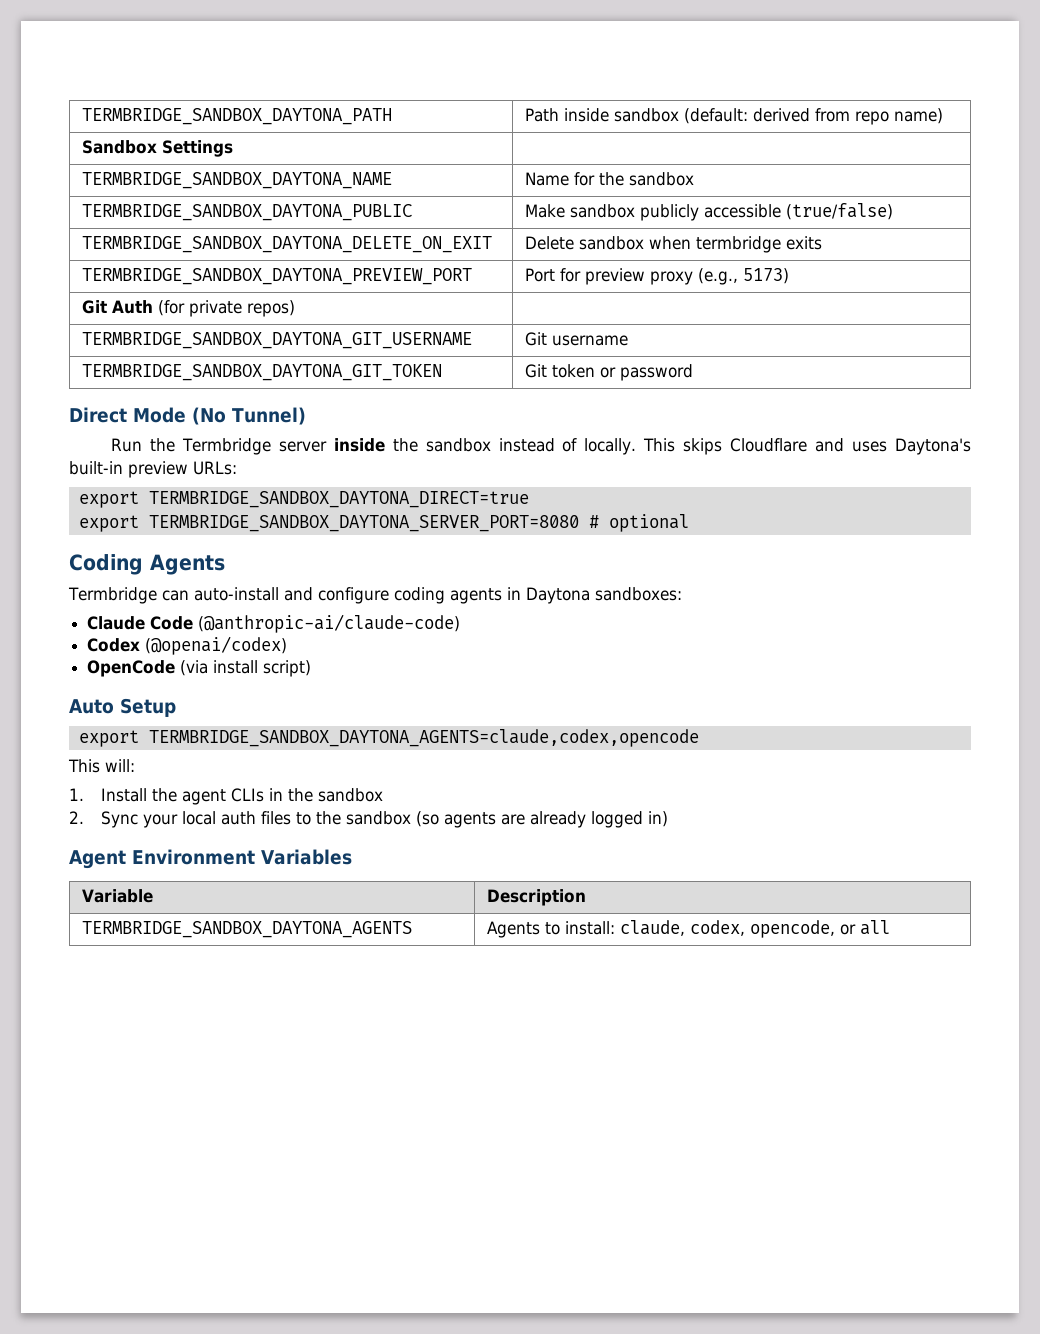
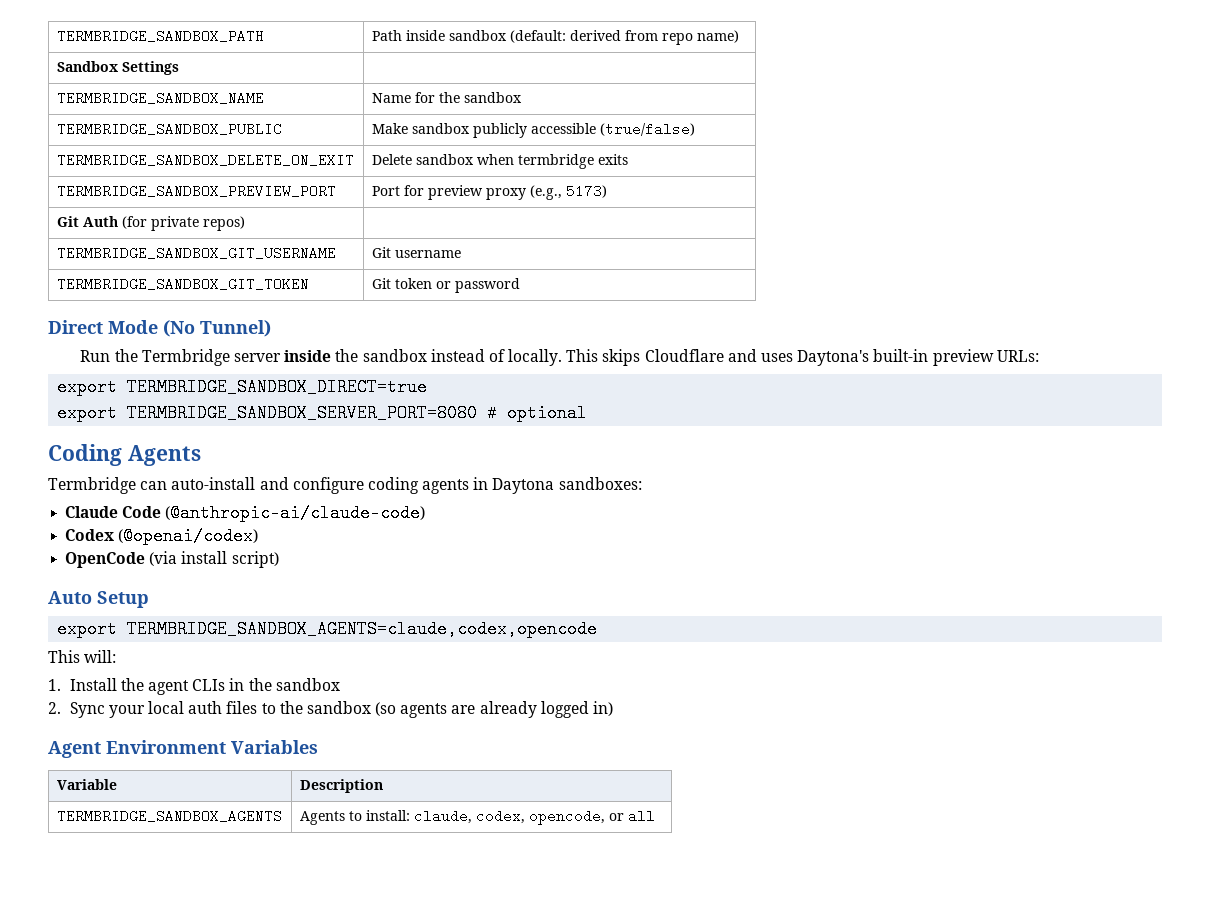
[82,108,393,125] TERMBRIDGE_SANDBOX_DAYTONA_PATH -> [56,29,264,43] TERMBRIDGE_SANDBOX_PATH
[82,172,393,189] TERMBRIDGE_SANDBOX_DAYTONA_NAME -> [56,91,264,105] TERMBRIDGE_SANDBOX_NAME
[82,204,413,221] TERMBRIDGE_SANDBOX_DAYTONA_PUBLIC -> [56,122,282,136] TERMBRIDGE_SANDBOX_PUBLIC
[82,236,493,253] TERMBRIDGE_SANDBOX_DAYTONA_DELETE_ON_EXIT -> [56,153,354,167] TERMBRIDGE_SANDBOX_DELETE_ON_EXIT
[82,268,473,285] TERMBRIDGE_SANDBOX_DAYTONA_PREVIEW_PORT -> [56,184,336,198] TERMBRIDGE_SANDBOX_PREVIEW_PORT
[82,332,473,349] TERMBRIDGE_SANDBOX_DAYTONA_GIT_USERNAME -> [56,246,336,260] TERMBRIDGE_SANDBOX_GIT_USERNAME
[82,364,443,381] TERMBRIDGE_SANDBOX_DAYTONA_GIT_TOKEN -> [56,277,309,291] TERMBRIDGE_SANDBOX_GIT_TOKEN
[148,491,529,508] [78,515,579,532] TERMBRIDGE_SANDBOX_DAYTONA_DIRECT=true // export TERMBRIDGE_SANDBOX_DAYTONA_SERVER_PORT=8080 -> [127,378,428,396] [57,404,478,422] TERMBRIDGE_SANDBOX_DIRECT=true // export TERMBRIDGE_SANDBOX_SERVER_PORT=8080
[148,729,699,747] TERMBRIDGE_SANDBOX_DAYTONA_AGENTS=claude,codex,opencode -> [127,620,598,638] TERMBRIDGE_SANDBOX_AGENTS=claude,codex,opencode
[82,921,413,938] TERMBRIDGE_SANDBOX_DAYTONA_AGENTS -> [56,809,282,823] TERMBRIDGE_SANDBOX_AGENTS

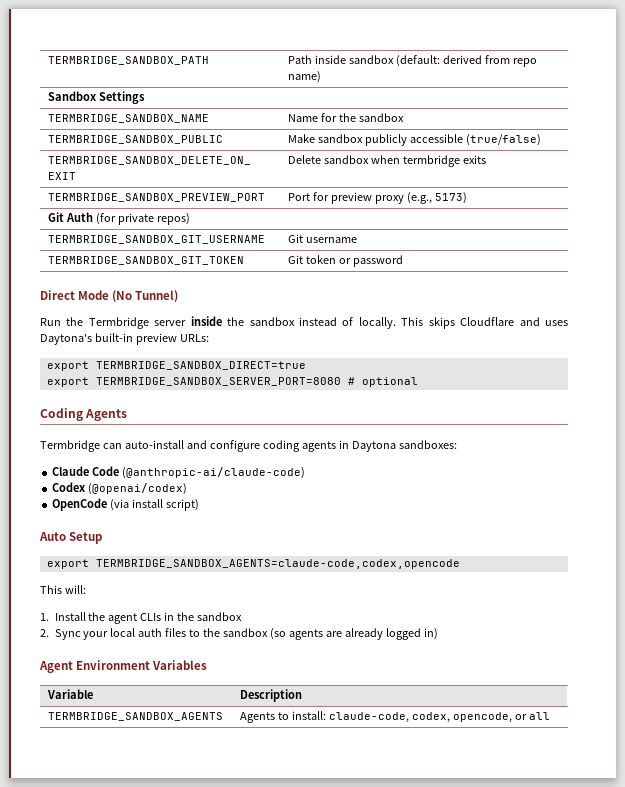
[127,620,598,638] TERMBRIDGE_SANDBOX_AGENTS=claude,codex,opencode -> [95,559,460,569] TERMBRIDGE_SANDBOX_AGENTS=claude-code,codex,opencode
[413,809,472,824] claude, -> [328,712,409,723] claude-code,

